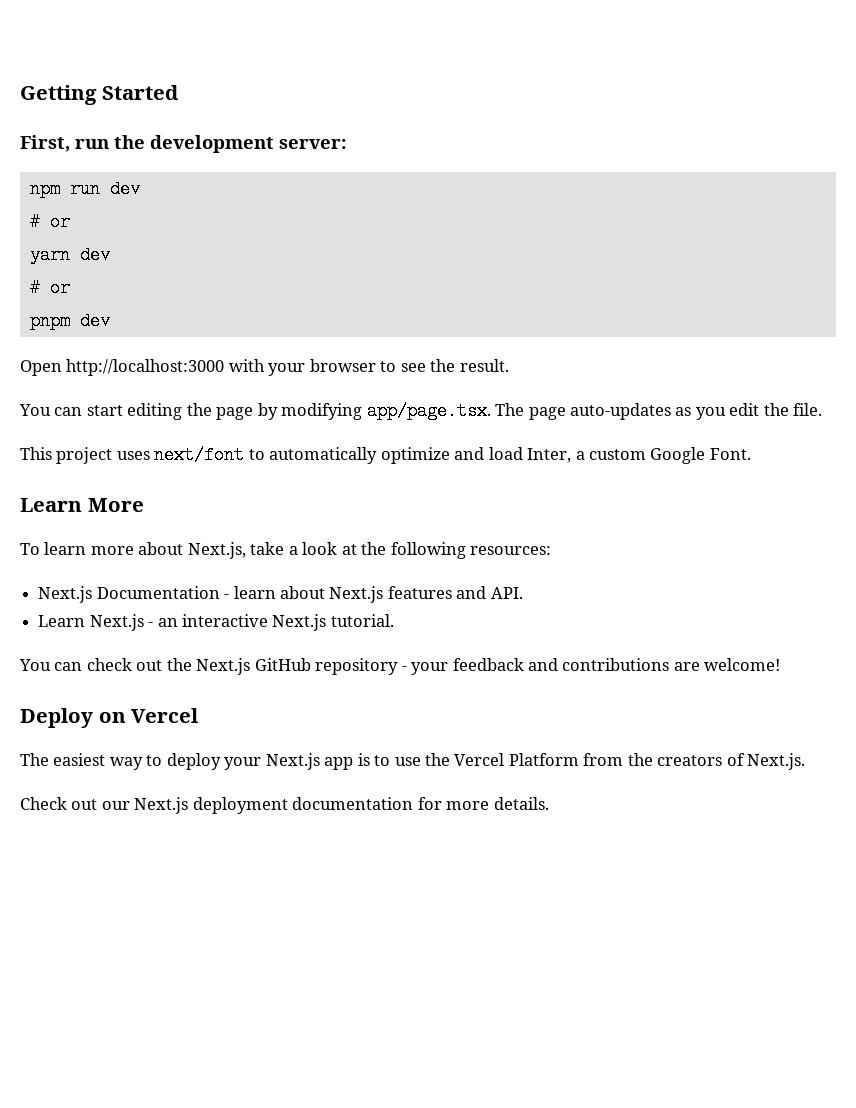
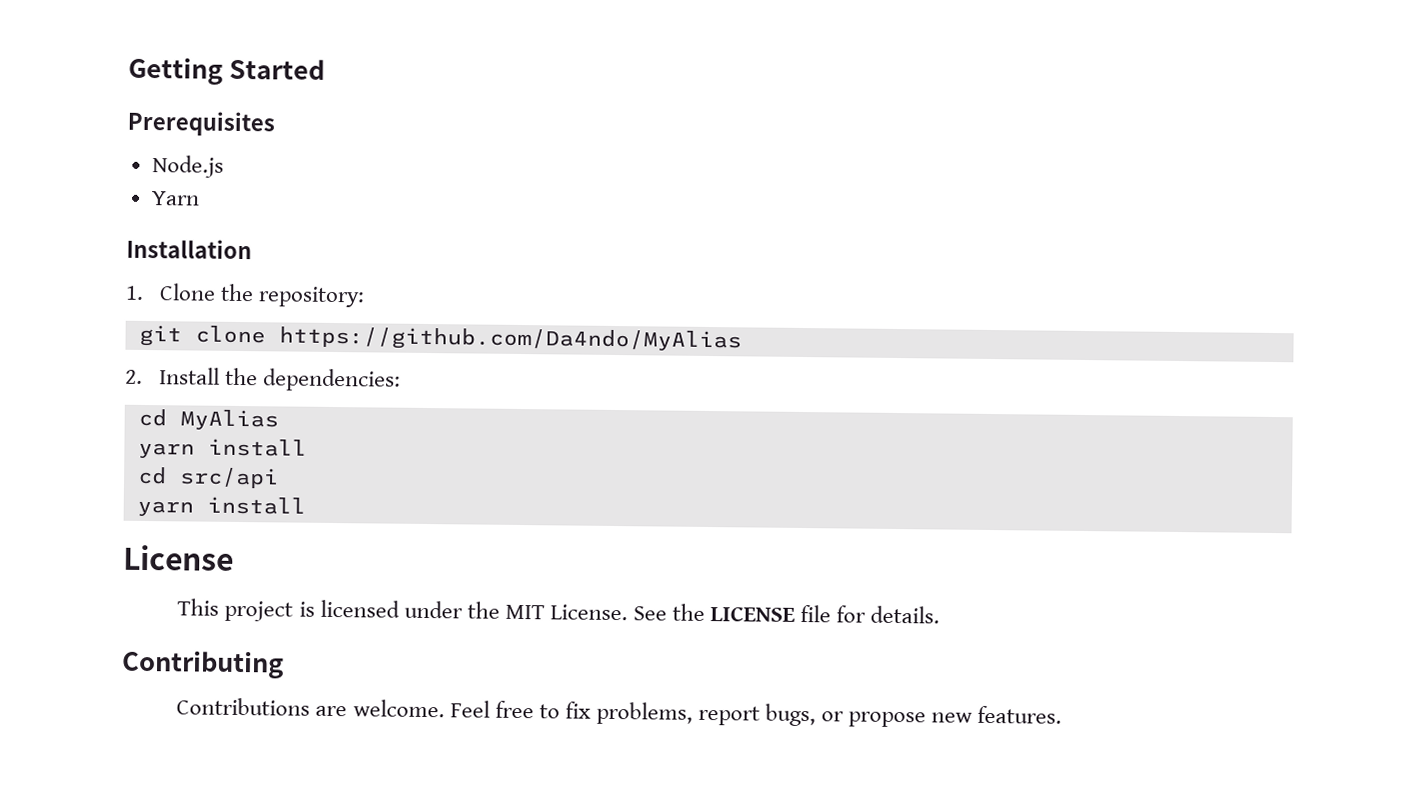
[20,135,347,153] [29,180,140,198] [29,213,70,231] [29,246,110,264] [29,279,70,297] [29,312,110,330] [20,359,509,376] [19,402,823,420] [20,446,751,464] [20,498,144,512] [20,542,552,559] [38,586,523,603] [38,614,394,631] [19,658,781,675] [20,708,199,728] [20,753,806,770] [20,797,549,814] First, run the development server: // npm run dev // # or // yarn dev // # or // pnpm dev // Open http://localhost:3000 with your browser to see the result. // You can start editing the page by modifying app/page.tsx. The page auto-updates as you edit the file. // This project uses next/font to automatically optimize and load Inter, a custom Google Font. // Learn More // To learn more about Next.js, take a look at the following resources: // Next.js Documentation - learn about Next.js features and API. // Learn Next.js - an interactive Next.js tutorial. // You can check out the Next.js GitHub repository - your feedback and contributions are welcome! // Deploy on Vercel // The easiest way to deploy your Next.js app is to use the Vercel Platform from the creators of Next.js. // Check out our Next.js deployment documentation for more details. -> [127,110,275,137] [151,155,224,178] [150,191,200,206] [126,238,252,260] [125,283,365,308] [138,324,742,353] [125,367,401,392] [137,408,279,431] [137,438,307,459] [136,466,279,489] [136,496,306,517] [123,544,234,571] [177,598,941,624] [121,649,284,679] [176,697,1063,728] Prerequisites // Node.js // Yarn // Installation // 1. Clone the repository: // git clone https://github.com/Da4ndo/MyAlias // 2. Install the dependencies: // cd MyAlias // yarn install // cd src/api // yarn install // License // This project is licensed under the MIT License. See the LICENSE file for details. // Contributing // Contributions are welcome. Feel free to fix problems, report bugs, or propose new features.

